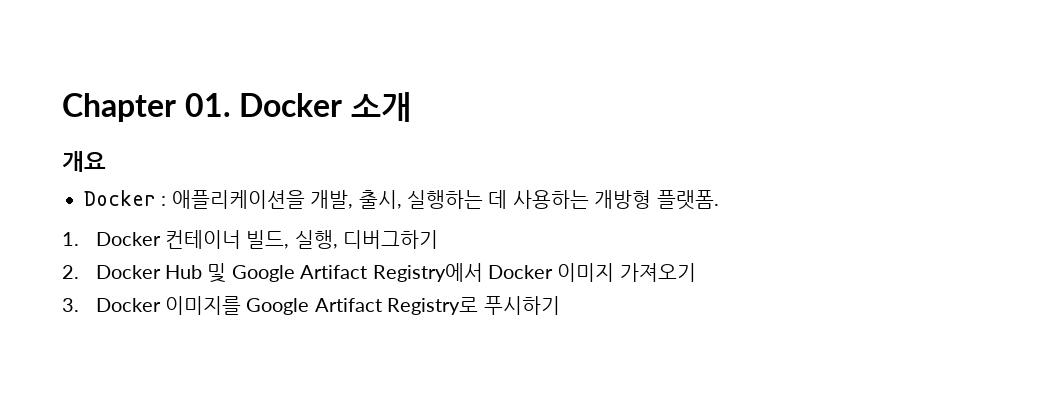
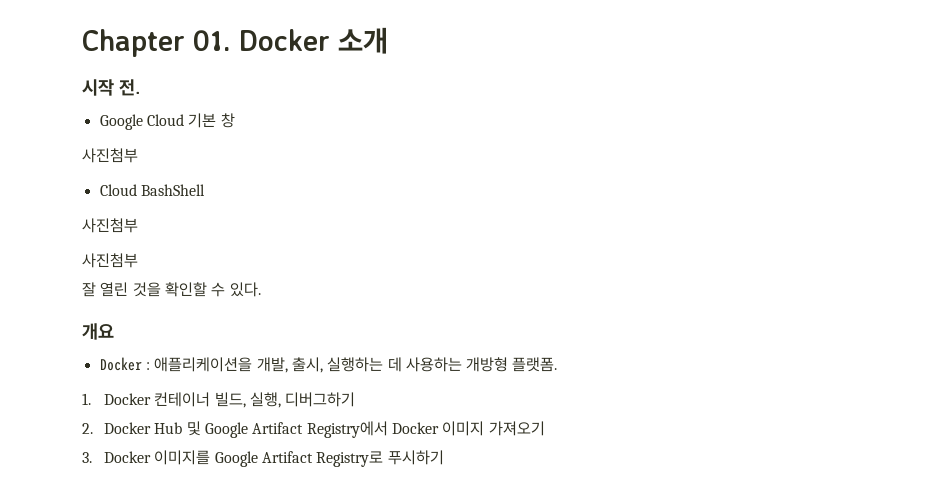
(411, 107) none -> [82,79,140,96] [99,113,235,130] [82,148,138,163] [99,184,205,196] [82,218,138,233] [82,253,138,268] [82,282,261,297] // 시작 전. // Google Cloud 기본 창 // 사진첨부 // Cloud BashShell // 사진첨부 // 사진첨부 // 잘 열린 것을 확인할 수 있다.

